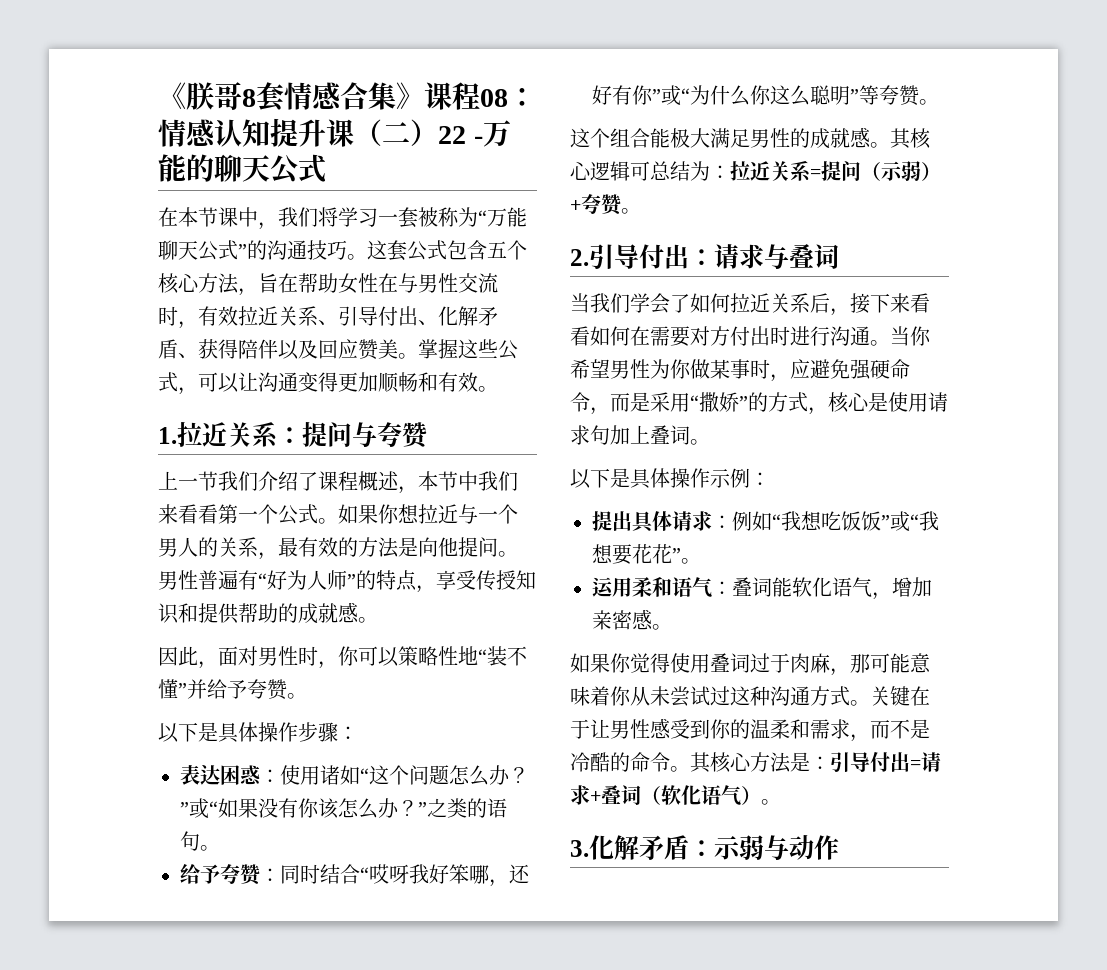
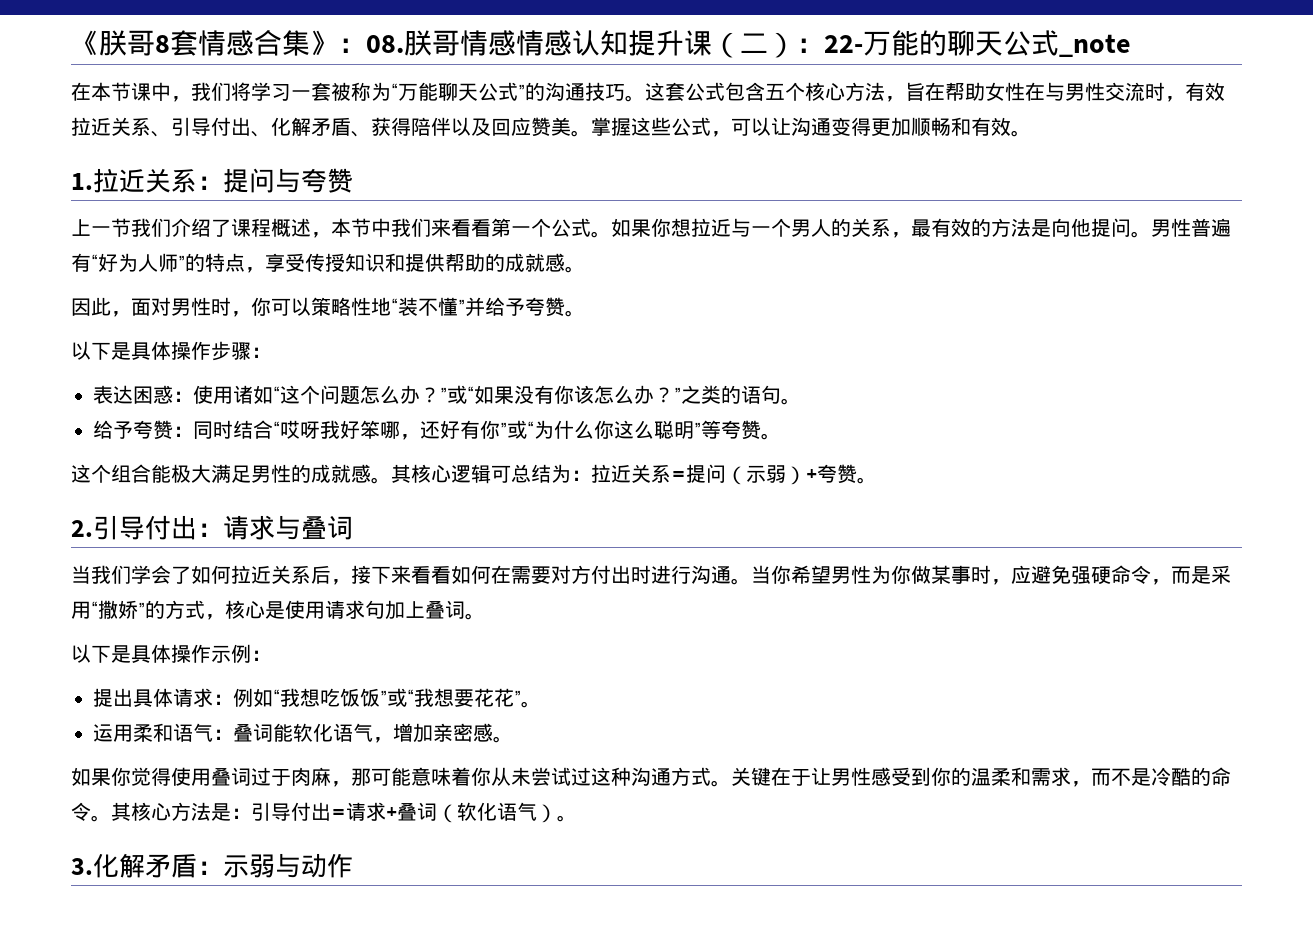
[424,82,536,110] 课程08： -> [338,30,516,56] ：08.朕哥情感
[438,126,483,144] 22 - -> [796,35,863,53] ：22-
(326, 168) none -> [1059,34,1131,57] _note

